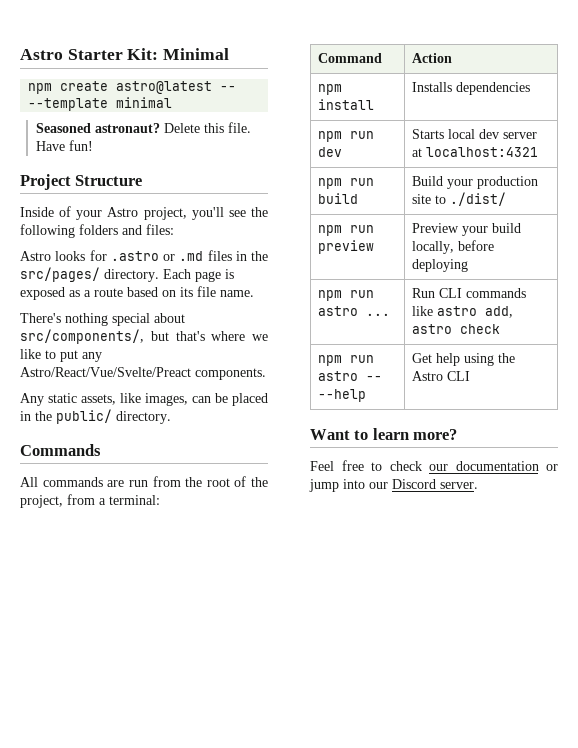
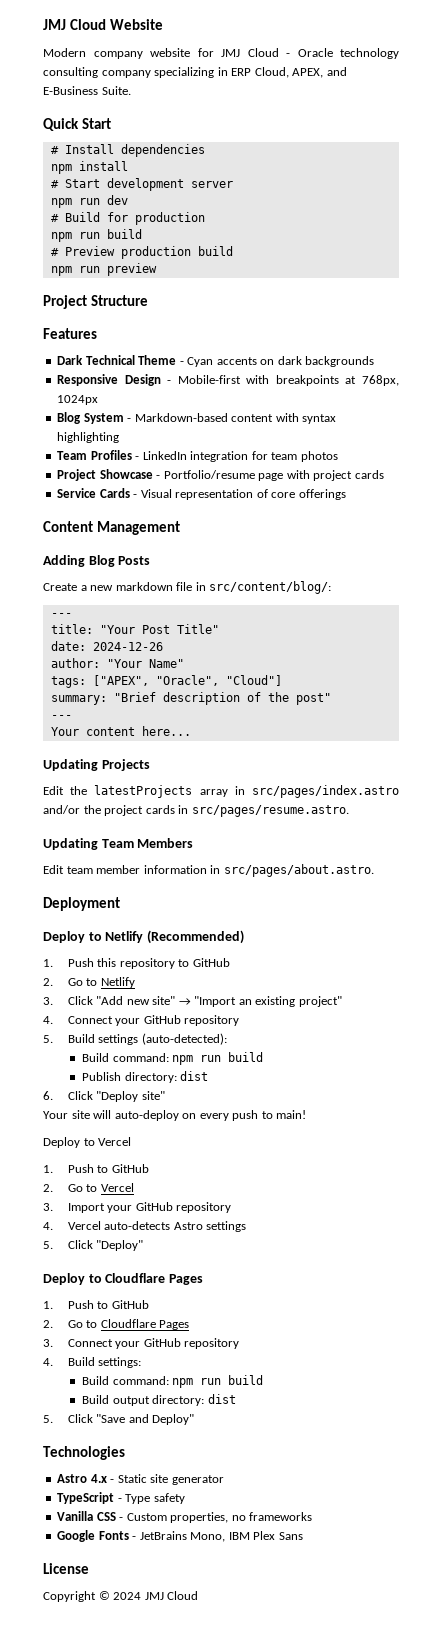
[20,48,230,60] [28,81,237,94] [28,97,173,111] [36,122,252,133] [36,140,94,151] [20,174,143,190] [20,206,268,220] [20,224,174,238] [20,250,268,261] [20,267,234,282] [20,286,254,300] [20,313,185,326] [20,329,268,344] [20,349,102,362] [20,367,266,380] [20,393,268,406] [20,409,171,424] [20,444,101,456] [20,476,268,487] [20,494,160,508] [318,53,383,63] [412,53,453,63] [318,84,343,95] [318,99,375,110] [412,82,531,95] [318,131,375,142] [318,147,343,157] [412,129,538,139] [412,147,539,157] [318,178,375,189] [318,193,359,204] [412,176,539,189] [412,192,507,206] [318,225,375,236] [318,240,375,254] [412,223,522,236] [412,240,495,254] [412,259,469,272] [318,290,375,301] [318,306,391,316] [412,288,527,298] [412,306,514,318] [412,324,501,334] [318,355,375,366] [318,371,383,381] [318,389,367,402] [412,353,516,366] [412,371,471,381] [310,428,458,440] [310,460,558,471] [309,479,478,492] Astro Starter Kit: Minimal // npm create astro@latest -- --template minimal // Seasoned astronaut? Delete this file. Have fun! // Project Structure // Inside of your Astro project, you'll see the following folders and files: // Astro looks for .astro or .md files in the src/pages/ directory. Each page is exposed as a route based on its file name. // There's nothing special about src/components/, but that's where we like to put any Astro/React/Vue/Svelte/Preact components. // Any static assets, like images, can be placed in the public/ directory. // Commands // All commands are run from the root of the project, from a terminal: // Command | Action // npm install | Installs dependencies // npm run dev | Starts local dev server at localhost:4321 // npm run build | Build your production site to ./dist/ // npm run preview | Preview your build locally, before deploying // npm run astro ... | Run CLI commands like astro add, astro check // npm run astro -- --help | Get help using the Astro CLI // Want to learn more? // Feel free to check our documentation or jump into our Discord server. -> [43,19,164,30] [43,48,399,59] [43,67,347,78] [43,86,131,95] [43,118,111,131] [50,144,205,157] [50,161,128,174] [50,178,233,191] [50,195,128,208] [50,212,205,225] [50,229,142,242] [50,246,233,259] [50,263,157,276] [43,295,148,309] [43,328,97,339] [57,355,375,367] [57,374,399,386] [57,395,99,405] [57,412,337,424] [57,432,120,443] [57,450,338,462] [57,469,384,481] [57,488,346,500] [43,521,180,535] [43,555,151,567] [43,581,332,594] [50,613,72,617] [50,624,219,634] [50,641,163,651] [50,658,184,668] [50,675,282,688] [50,692,331,705] [50,715,72,719] [50,726,191,736] [43,759,150,771] [43,785,399,798] [43,805,349,817] [43,838,194,850] [43,864,374,877] [43,897,120,911] [43,930,244,944] [43,958,230,969] [43,977,135,988] [43,996,342,1007] [43,1015,240,1026] [43,1033,227,1045] [82,1052,264,1065] [82,1071,209,1083] [43,1091,165,1102] [43,1110,307,1121] [43,1137,132,1148] [43,1164,149,1173] [43,1183,134,1192] [43,1202,232,1213] [43,1221,247,1232] [43,1240,144,1251] [43,1273,203,1285] [43,1300,149,1309] [43,1319,190,1330] [43,1338,240,1349] [43,1357,142,1368] [82,1375,264,1388] [82,1394,236,1406] [43,1414,195,1425] [43,1446,125,1460] [57,1474,224,1485] [57,1492,185,1504] [57,1511,313,1523] [57,1530,303,1542] [43,1563,89,1574] [43,1591,199,1602] JMJ Cloud Website // Modern company website for JMJ Cloud - Oracle technology consulting company specializing in ERP Cloud, APEX, and E-Business Suite. // Quick Start // # Install dependencies // npm install // # Start development server // npm run dev // # Build for production // npm run build // # Preview production build // npm run preview // Project Structure // Features // Dark Technical Theme - Cyan accents on dark backgrounds // Responsive Design - Mobile-first with breakpoints at 768px, 1024px // Blog System - Markdown-based content with syntax highlighting // Team Profiles - LinkedIn integration for team photos // Project Showcase - Portfolio/resume page with project cards // Service Cards - Visual representation of core offerings // Content Management // Adding Blog Posts // Create a new markdown file in src/content/blog/: // --- // title: "Your Post Title" // date: 2024-12-26 // author: "Your Name" // tags: ["APEX", "Oracle", "Cloud"] // summary: "Brief description of the post" // --- // Your content here... // Updating Projects // Edit the latestProjects array in src/pages/index.astro and/or the project cards in src/pages/resume.astro. // Updating Team Members // Edit team member information in src/pages/about.astro. // Deployment // Deploy to Netlify (Recommended) // 1. Push this repository to GitHub // 2. Go to Netlify // 3. Click "Add new site" → "Import an existing project" // 4. Connect your GitHub repository // 5. Build settings (auto-detected): // Build command: npm run build // Publish directory: dist // 6. Click "Deploy site" // Your site will auto-deploy on every push to main! // Deploy to Vercel // 1. Push to GitHub // 2. Go to Vercel // 3. Import your GitHub repository // 4. Vercel auto-detects Astro settings // 5. Click "Deploy" // Deploy to Cloudflare Pages // 1. Push to GitHub // 2. Go to Cloudflare Pages // 3. Connect your GitHub repository // 4. Build settings: // Build command: npm run build // Build output directory: dist // 5. Click "Save and Deploy" // Technologies // Astro 4.x - Static site generator // TypeScript - Type safety // Vanilla CSS - Custom properties, no frameworks // Google Fonts - JetBrains Mono, IBM Plex Sans // License // Copyright © 2024 JMJ Cloud

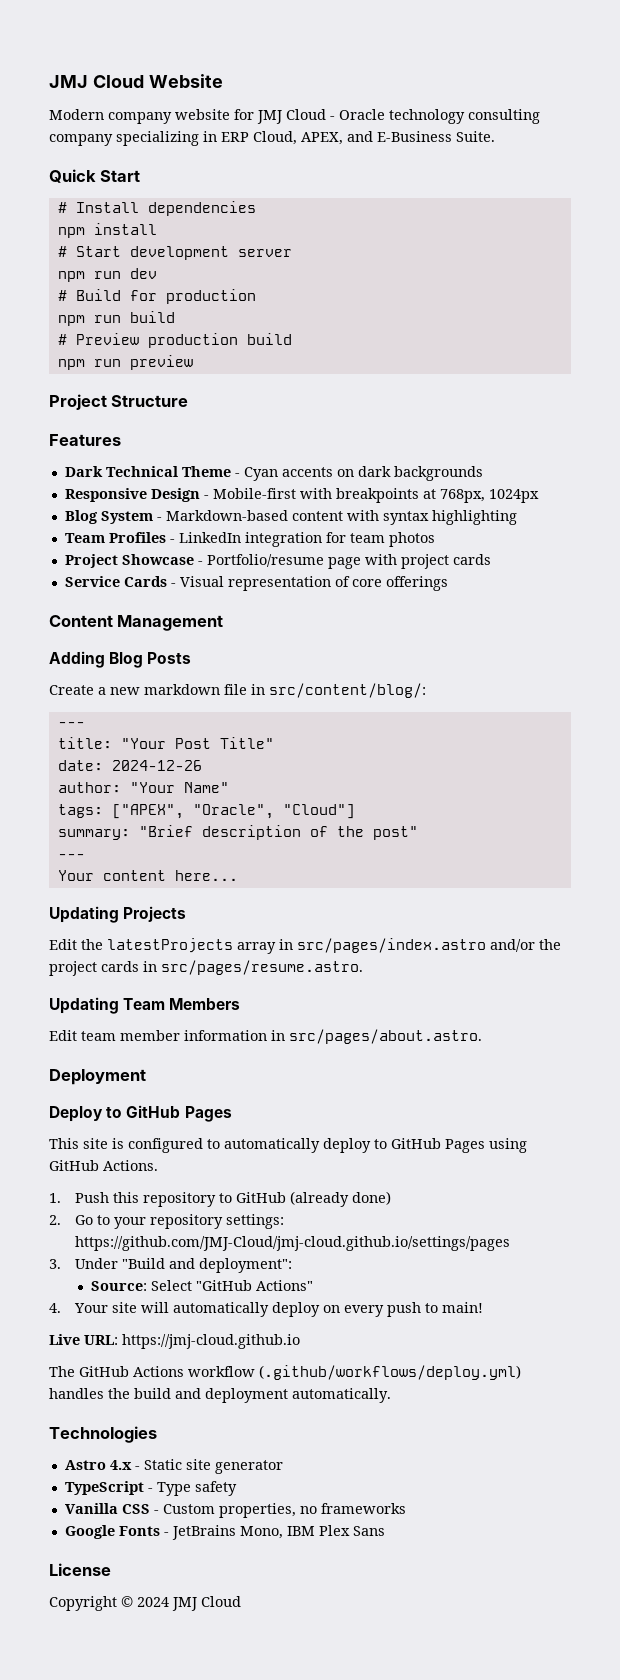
[105,930,244,944] Netlify (Recommended) -> [126,1105,232,1122] [49,1138,527,1153] [49,1160,158,1171] GitHub Pages // This site is configured to automatically deploy to GitHub Pages using GitHub Actions.
[43,977,135,988] [43,996,342,1007] [43,1015,240,1026] [43,1033,227,1045] [82,1052,264,1065] [82,1071,209,1083] [43,1091,165,1102] // 2. Go to Netlify // 3. Click "Add new site" → "Import an existing project" // 4. Connect your GitHub repository // 5. Build settings (auto-detected): // Build command: npm run build // Publish directory: dist // 6. Click "Deploy site" // -> [290,1191,392,1207] [49,1214,285,1229] [75,1236,511,1251] [49,1258,293,1273] [91,1280,314,1291] [49,1303,61,1313] (already done) // 2. Go to your repository settings: https://github.com/JMJ-Cloud/jmj-cloud.github.io/settings/pages // 3. Under "Build and deployment": // Source: Select "GitHub Actions" // 4.
[114,1110,179,1121] auto-deploy -> [173,1302,321,1317] automatically deploy
[43,1137,132,1148] [43,1164,149,1173] [43,1183,134,1192] [43,1202,232,1213] [43,1221,247,1232] [43,1240,144,1251] [43,1273,203,1285] [43,1300,149,1309] [43,1319,190,1330] [43,1338,240,1349] [43,1357,142,1368] [82,1375,264,1388] [82,1394,236,1406] [43,1414,195,1425] Deploy to Vercel // 1. Push to GitHub // 2. Go to Vercel // 3. Import your GitHub repository // 4. Vercel auto-detects Astro settings // 5. Click "Deploy" // Deploy to Cloudflare Pages // 1. Push to GitHub // 2. Go to Cloudflare Pages // 3. Connect your GitHub repository // 4. Build settings: // Build command: npm run build // Build output directory: dist // 5. Click "Save and Deploy" -> [49,1334,300,1349] [49,1365,521,1380] [49,1388,391,1403] Live URL: https://jmj-cloud.github.io // The GitHub Actions workflow (.github/workflows/deploy.yml) handles the build and deployment automatically.

